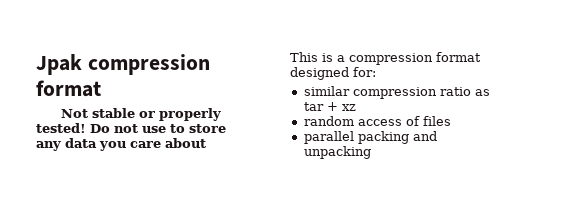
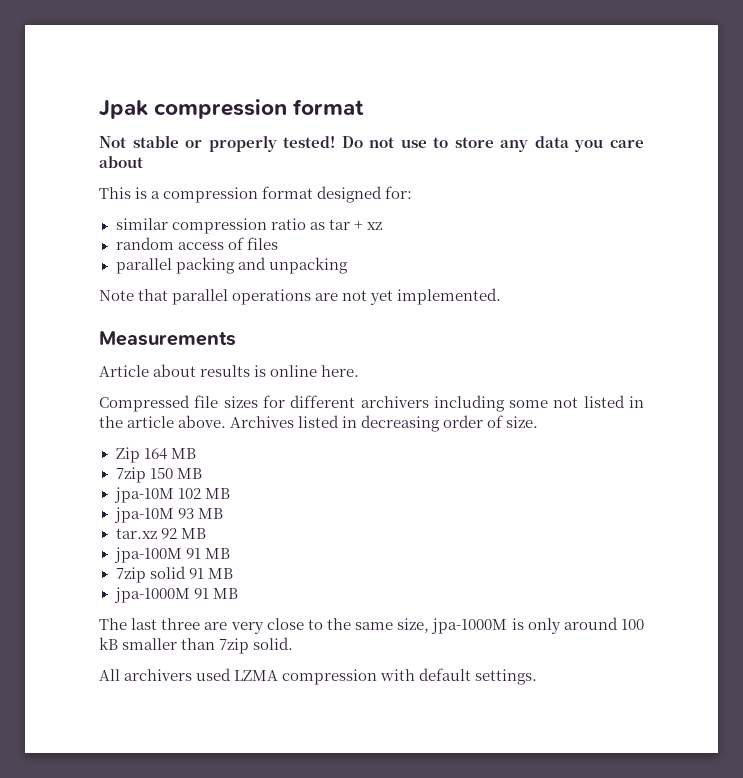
(371, 152) none -> [99,288,502,305] [99,331,236,346] [99,364,360,377] [99,395,644,412] [99,415,539,432] [115,447,196,463] [115,467,202,483] [113,487,230,503] [113,507,223,523] [115,528,206,539] [113,547,230,563] [115,566,233,583] [113,587,238,603] [99,617,645,634] [99,637,294,654] [99,668,538,685] // Note that parallel operations are not yet implemented. // Measurements // Article about results is online here. // Compressed file sizes for different archivers including some not listed in the article above. Archives listed in decreasing order of size. // Zip 164 MB // 7zip 150 MB // jpa-10M 102 MB // jpa-10M 93 MB // tar.xz 92 MB // jpa-100M 91 MB // 7zip solid 91 MB // jpa-1000M 91 MB // The last three are very close to the same size, jpa-1000M is only around 100 kB smaller than 7zip solid. // All archivers used LZMA compression with default settings.

